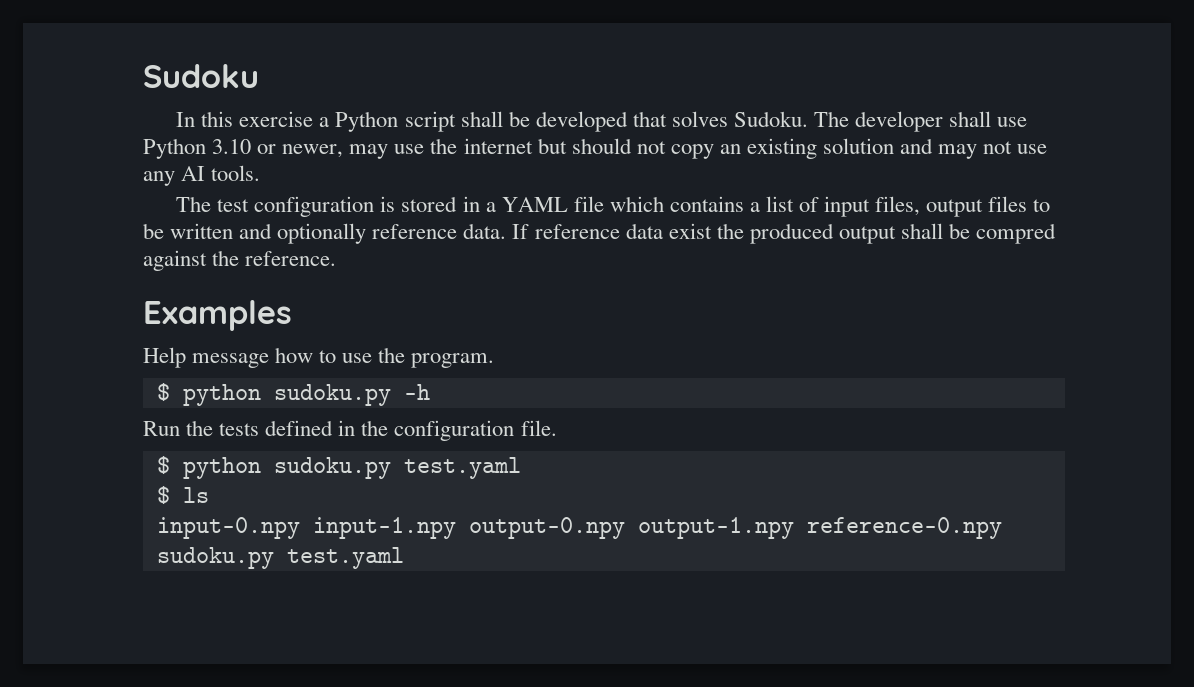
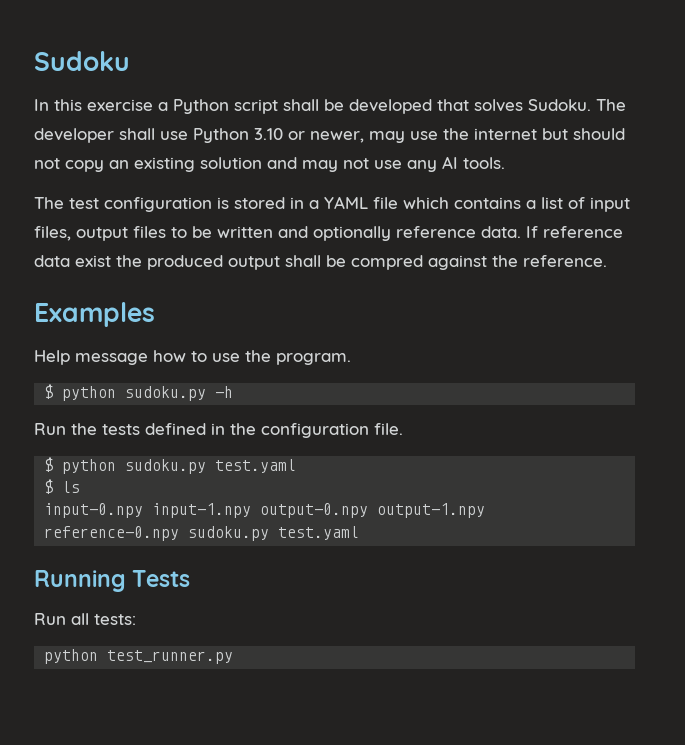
(404, 558) none -> [34,570,191,592] [34,613,136,625] [44,649,234,664] // Running Tests // Run all tests: // python test_runner.py

